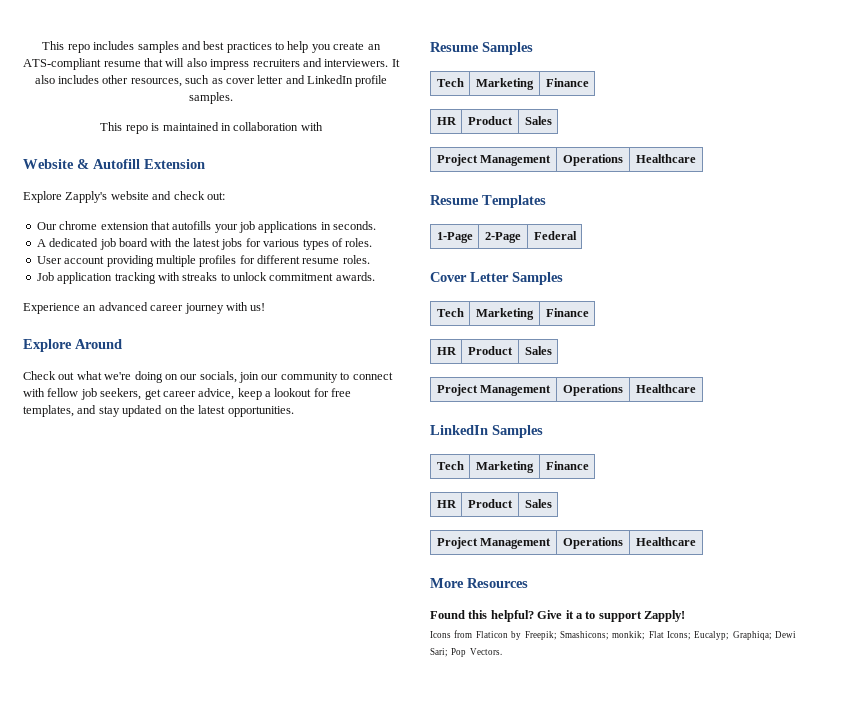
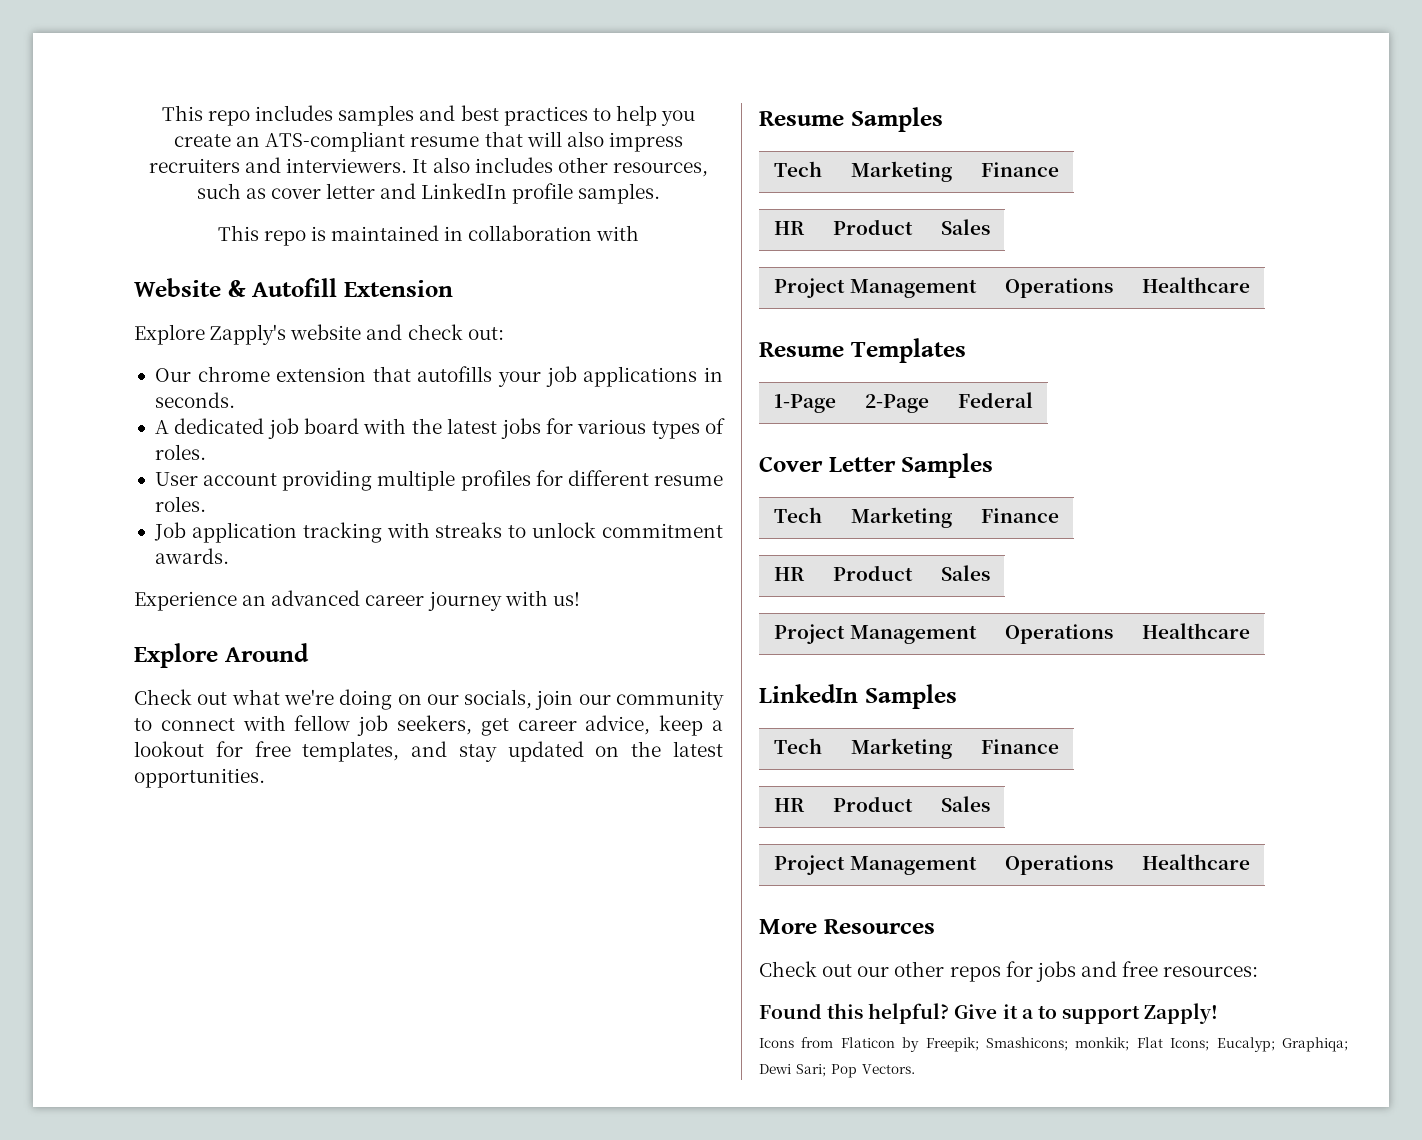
(528, 583) none -> [759,961,1259,982] // Check out our other repos for jobs and free resources:

